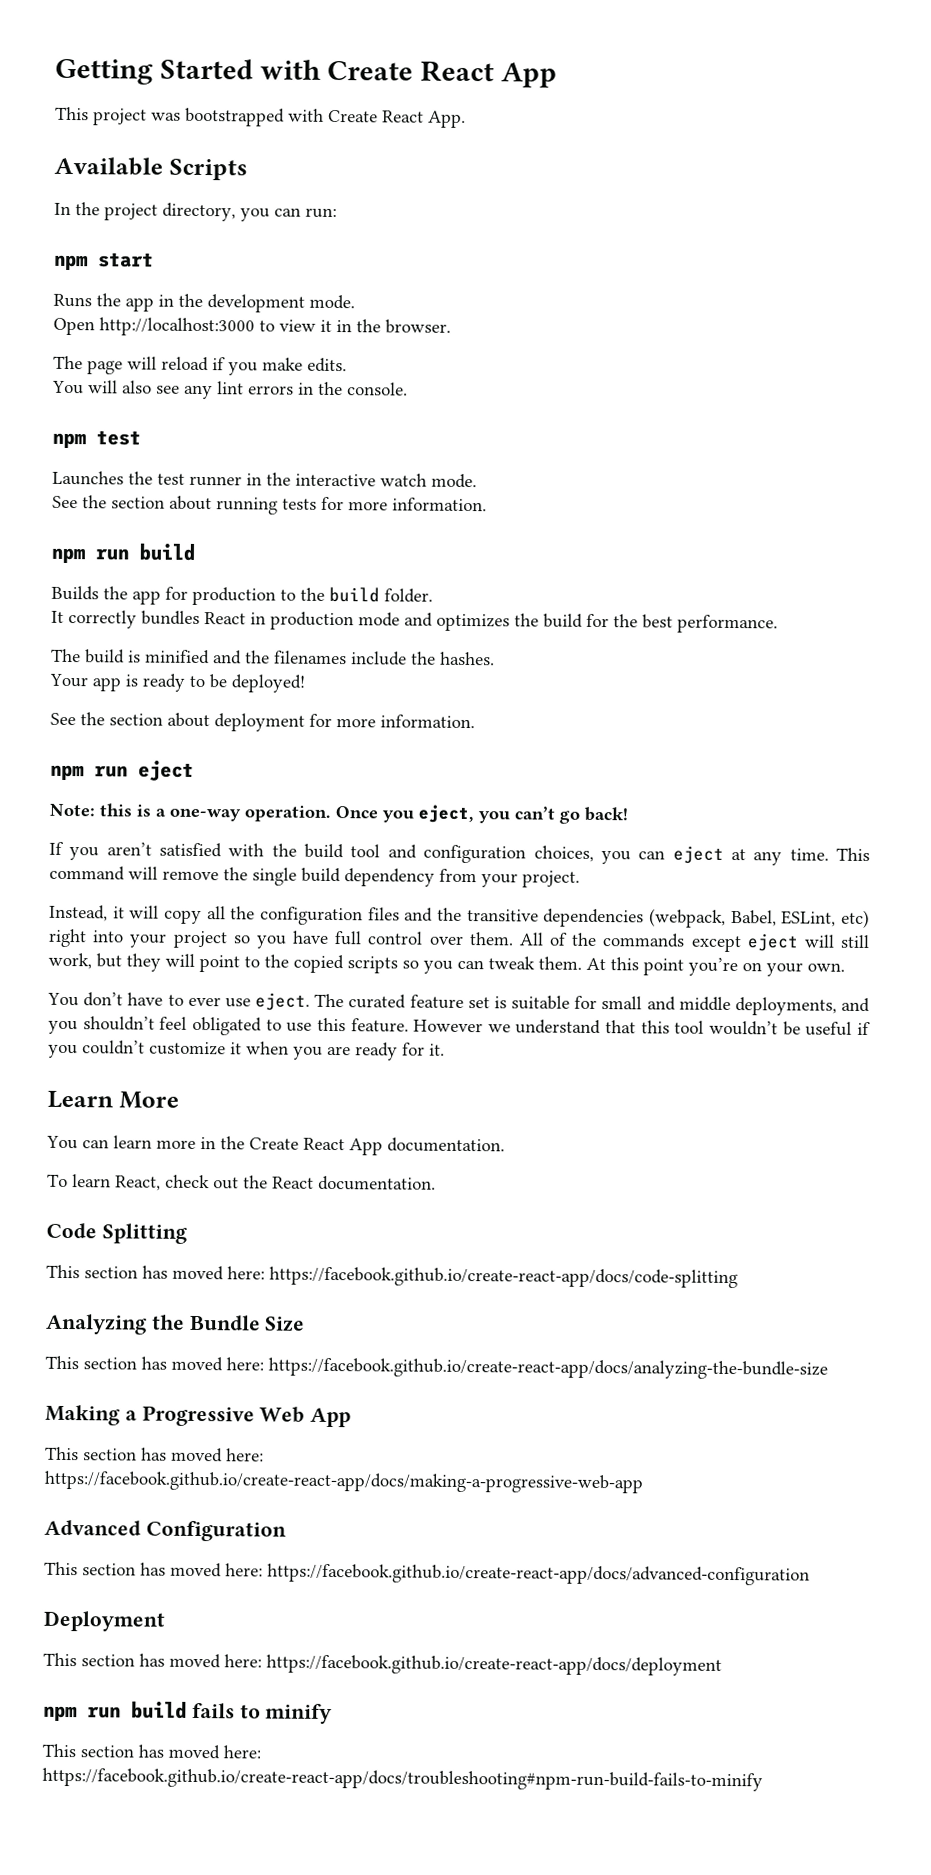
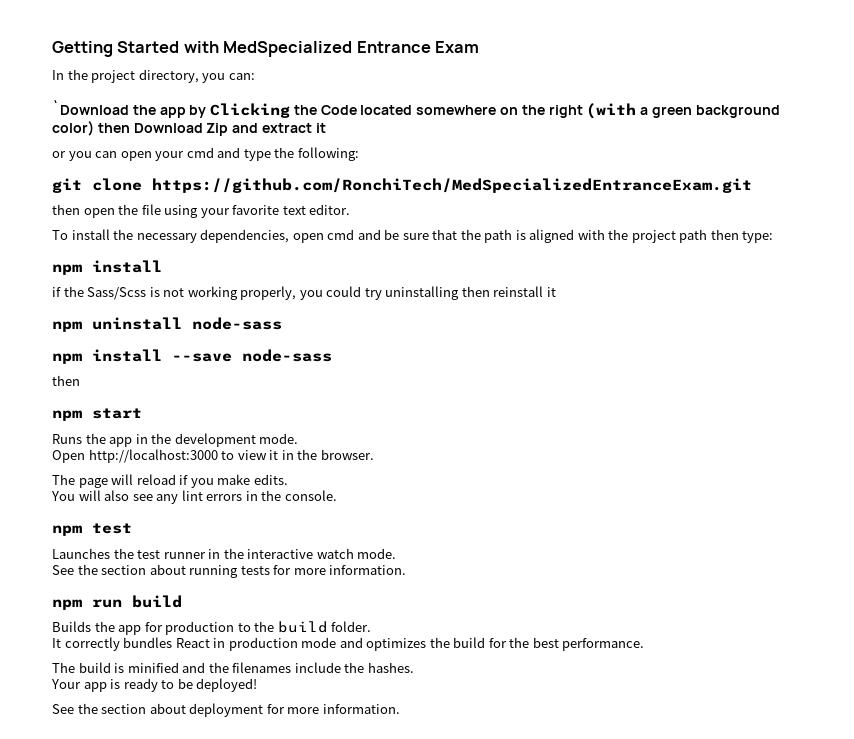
[327,60,558,88] [55,106,466,128] [54,156,248,181] Create React App // This project was bootstrapped with Create React App. // Available Scripts -> [223,41,480,57] MedSpecialized Entrance Exam
[274,207,337,219] can run: -> [228,73,255,80] [52,100,780,119] [52,121,326,136] [52,147,359,161] [52,178,752,193] [52,204,351,218] [52,229,774,243] [52,260,162,275] [52,286,556,300] [52,317,282,332] [52,349,332,364] [52,375,80,386] can: // `Download the app by Clicking the Code located somewhere on the right (with a green background color) then Download Zip and extract it // or you can open your cmd and type the following: // git clone https://github.com/RonchiTech/MedSpecializedEntranceExam.git // then open the file using your favorite text editor. // To install the necessary dependencies, open cmd and be sure that the path is aligned with the project path then type: // npm install // if the Sass/Scss is not working properly, you could try uninstalling then reinstall it // npm uninstall node-sass // npm install --save node-sass // then
[50,760,194,781] [49,803,628,824] [49,841,871,866] [49,865,580,888] [49,904,870,929] [48,928,870,953] [48,952,845,977] [47,992,870,1016] [48,1016,871,1036] [48,1040,445,1061] [47,1090,179,1109] [46,1135,505,1156] [47,1173,436,1191] [46,1222,187,1244] [46,1264,738,1289] [46,1313,306,1335] [45,1355,828,1380] [45,1404,352,1428] [45,1446,264,1463] [44,1470,643,1494] [44,1519,287,1542] [44,1561,810,1586] [43,1610,165,1632] [43,1652,722,1676] [43,1701,333,1725] [42,1743,261,1760] [42,1767,763,1792] // npm run eject // Note: this is a one-way operation. Once you eject, you can’t go back! // If you aren’t satisfied with the build tool and configuration choices, you can eject at any time. This command will remove the single build dependency from your project. // Instead, it will copy all the configuration files and the transitive dependencies (webpack, Babel, ESLint, etc) right into your project so you have full control over them. All of the commands except eject will still work, but they will point to the copied scripts so you can tweak them. At this point you’re on your own. // You don’t have to ever use eject. The curated feature set is suitable for small and middle deployments, and you shouldn’t feel obligated to use this feature. However we understand that this tool wouldn’t be useful if you couldn’t customize it when you are ready for it. // Learn More // You can learn more in the Create React App documentation. // To learn React, check out the React documentation. // Code Splitting // This section has moved here: https://facebook.github.io/create-react-app/docs/code-splitting // Analyzing the Bundle Size // This section has moved here: https://facebook.github.io/create-react-app/docs/analyzing-the-bundle-size // Making a Progressive Web App // This section has moved here: https://facebook.github.io/create-react-app/docs/making-a-progressive-web-app // Advanced Configuration // This section has moved here: https://facebook.github.io/create-react-app/docs/advanced-configuration // Deployment // This section has moved here: https://facebook.github.io/create-react-app/docs/deployment // npm run build fails to minify // This section has moved here: https://facebook.github.io/create-react-app/docs/troubleshooting#npm-run-build-fails-to-minify -> (400, 709) none

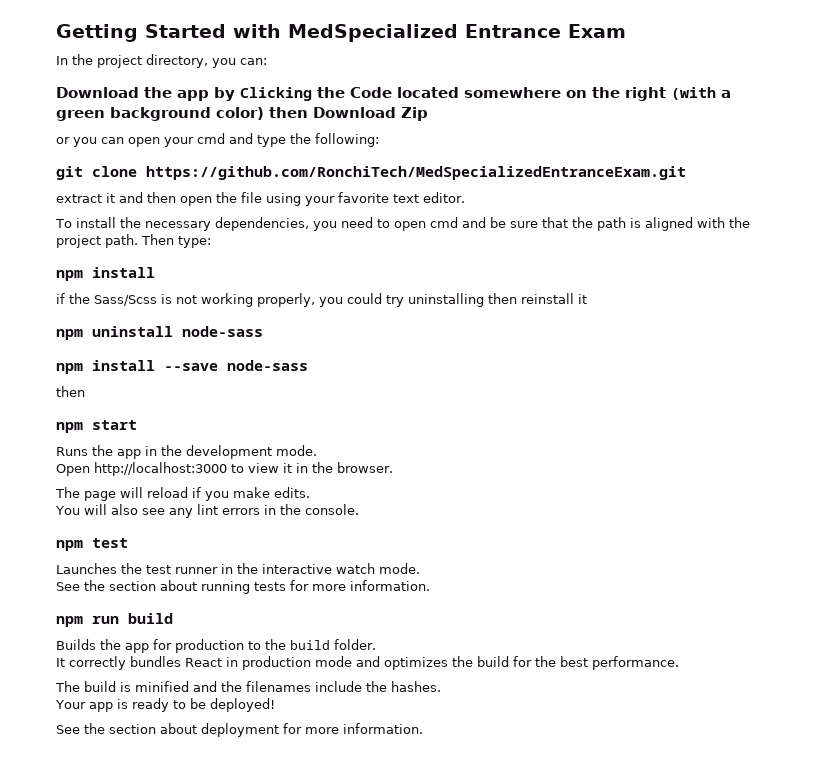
[52,100,129,115] `Download -> [56,87,139,98] Download
[232,123,326,133] and extract it -> (428, 114) none
(752, 185) none -> [56,192,143,203] extract it and
(290, 236) none -> [312,217,390,231] you need to
[679,229,739,243] path then -> [105,234,174,248] path. Then

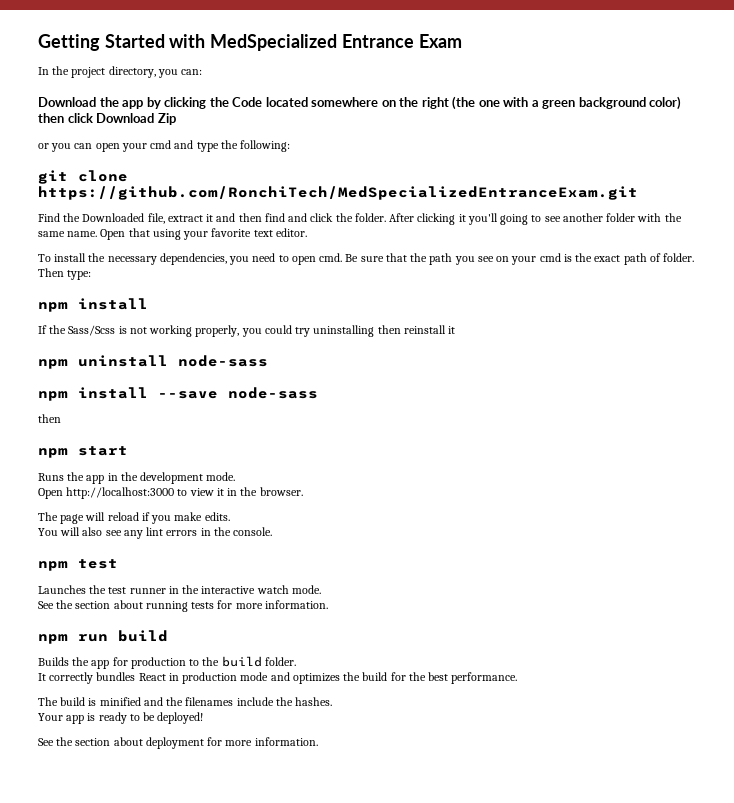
[240,87,312,101] Clicking -> [164,97,207,109] clicking
[671,87,716,100] (with -> [452,96,529,110] (the one with
(308, 112) none -> [67,113,93,123] click
[56,192,262,206] extract it and then open the file -> [38,213,682,225] [38,228,150,240] Find the Downloaded file, extract it and then find and click the folder. After clicking it you'll going to see another folder with the same name. Open that
[429,217,506,228] cmd and be -> [319,253,359,262] cmd. Be
[629,217,750,231] [56,234,138,248] is aligned with the project path. -> [454,253,695,265] you see on your cmd is the exact path of folder.
[56,293,65,304] if -> [38,325,47,334] If

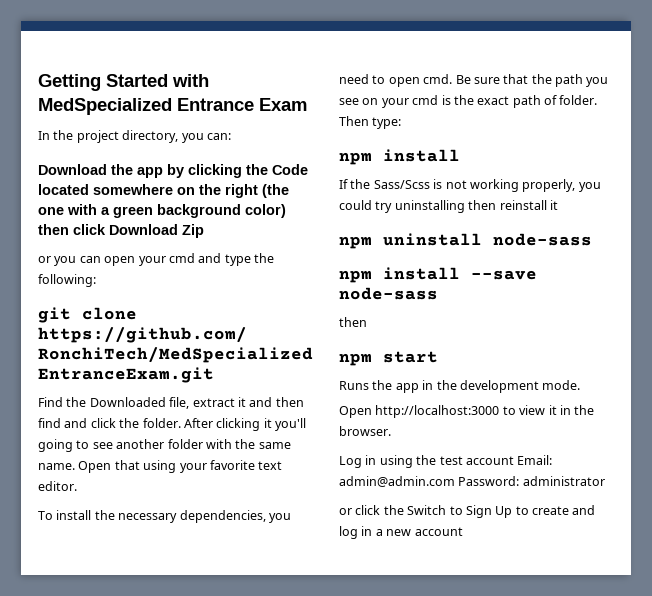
[38,512,230,524] [38,527,273,539] [38,559,118,571] [38,585,321,594] [38,600,328,612] [38,630,168,644] [38,656,296,669] [38,672,518,684] [38,697,333,706] [38,712,204,724] [38,737,318,749] The page will reload if you make edits. // You will also see any lint errors in the console. // npm test // Launches the test runner in the interactive watch mode. // See the section about running tests for more information. // npm run build // Builds the app for production to the build folder. // It correctly bundles React in production mode and optimizes the build for the best performance. // The build is minified and the filenames include the hashes. // Your app is ready to be deployed! // See the section about deployment for more information. -> [339,455,553,468] [339,476,605,487] [339,505,596,518] [339,526,463,539] Log in using the test account Email: admin@admin.com Password: administrator // or click the Switch to Sign Up to create and log in a new account

